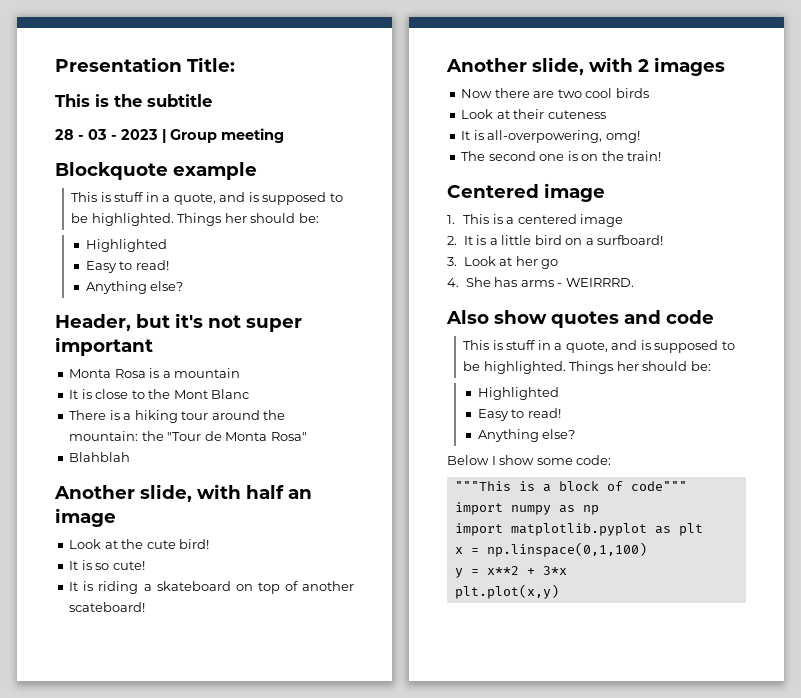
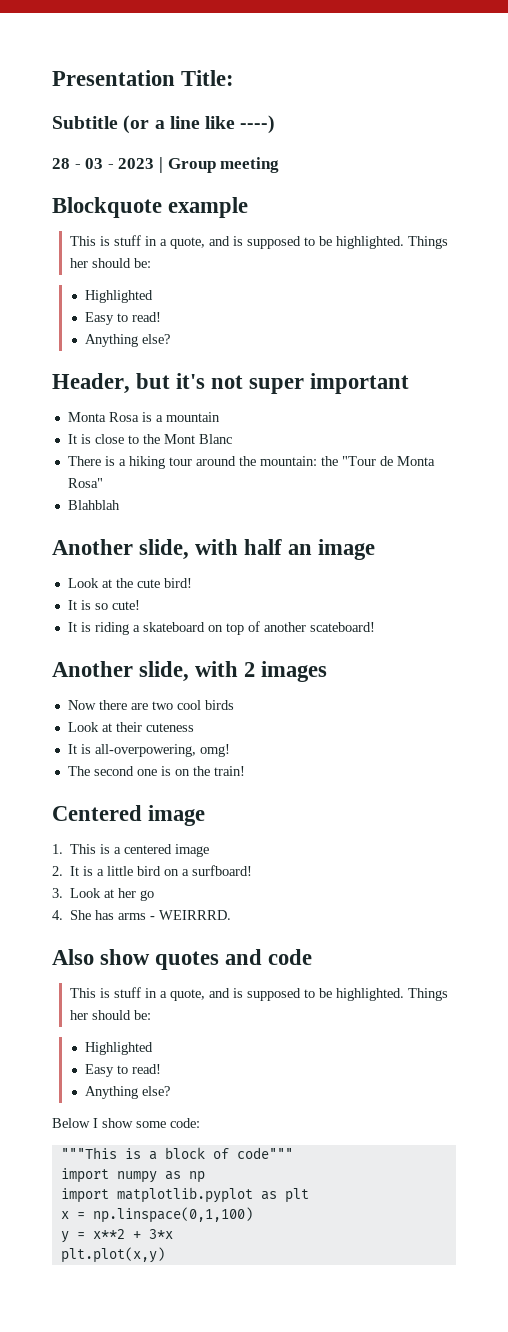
[55,94,212,107] This is the subtitle -> [52,115,276,134] Subtitle (or a line like ----)

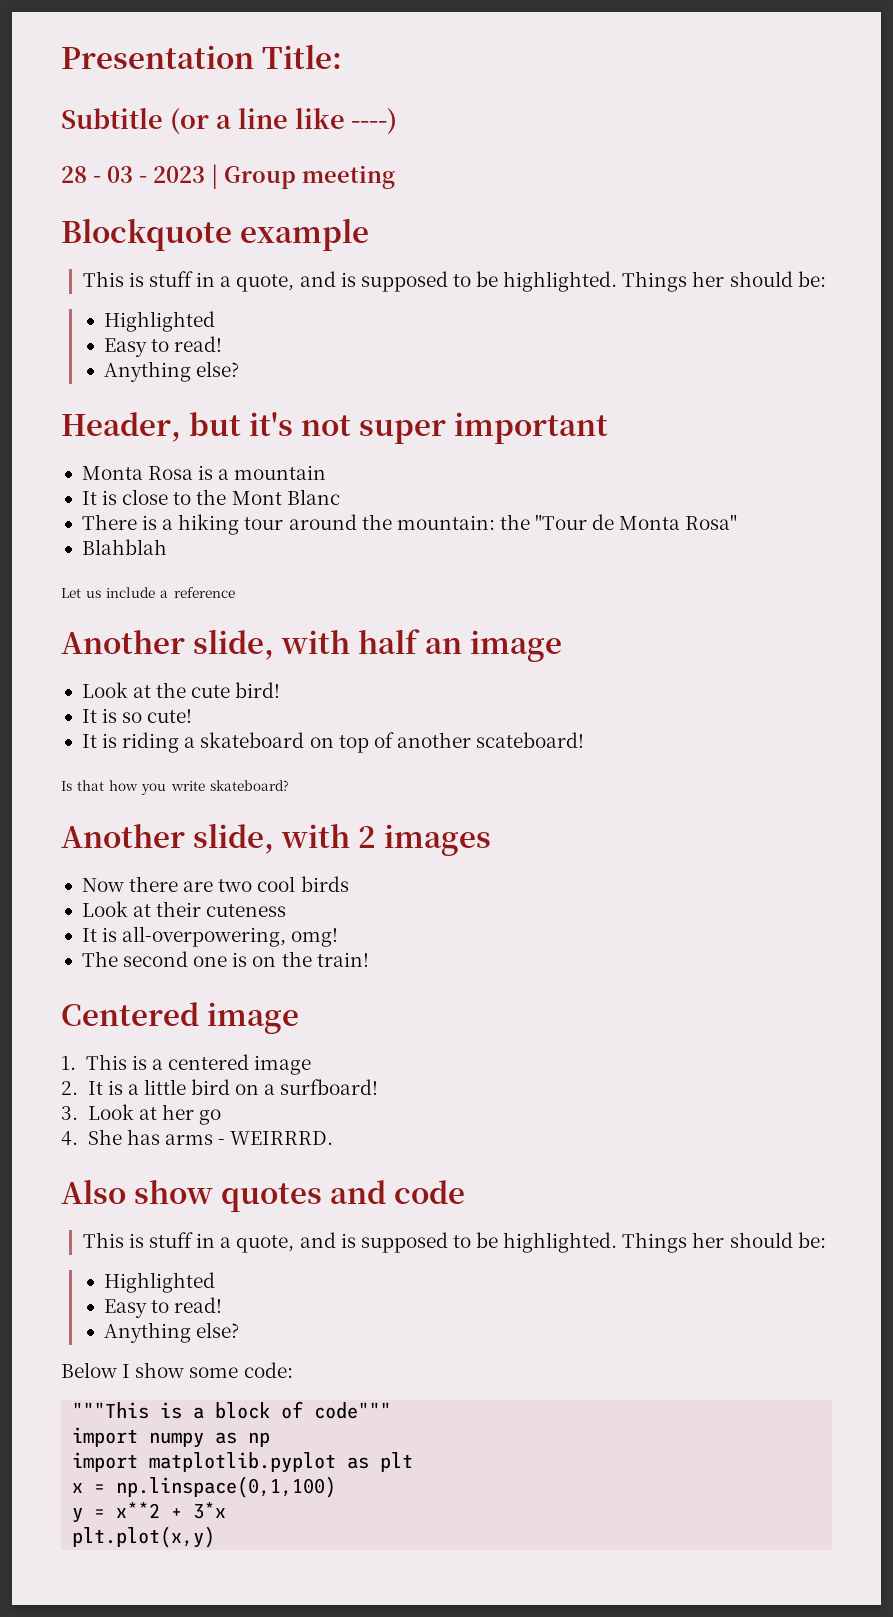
(120, 505) none -> [61,587,235,598] // Let us include a reference
(375, 627) none -> [61,780,289,795] // Is that how you write skateboard?

